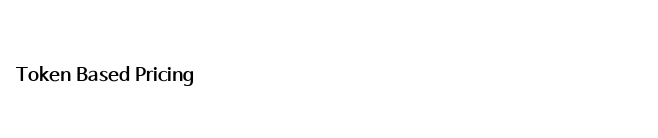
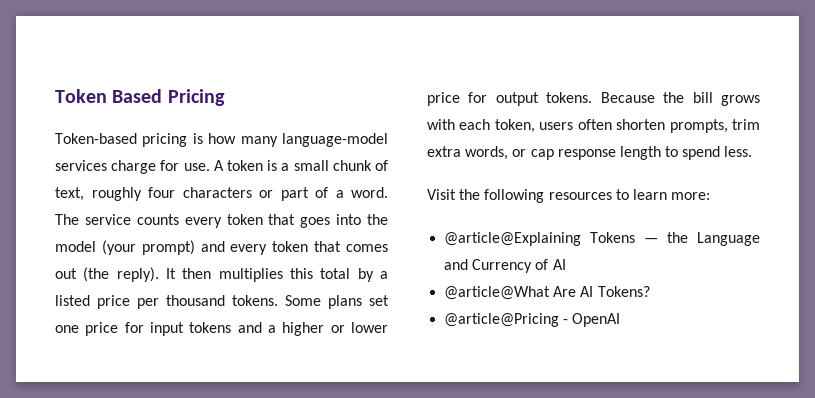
(194, 76) none -> [55,133,388,147] [55,160,388,174] [55,187,388,201] [55,214,388,228] [55,240,388,255] [55,267,388,282] [55,295,389,309] [55,322,388,336] [427,92,760,106] [427,119,760,133] [427,146,753,160] [427,189,711,203] [444,232,760,246] [444,259,566,273] [444,286,650,300] [444,313,621,327] // Token-based pricing is how many language-model services charge for use. A token is a small chunk of text, roughly four characters or part of a word. The service counts every token that goes into the model (your prompt) and every token that comes out (the reply). It then multiplies this total by a listed price per thousand tokens. Some plans set one price for input tokens and a higher or lower price for output tokens. Because the bill grows with each token, users often shorten prompts, trim extra words, or cap response length to spend less. // Visit the following resources to learn more: // @article@Explaining Tokens — the Language and Currency of AI // @article@What Are AI Tokens? // @article@Pricing - OpenAI

